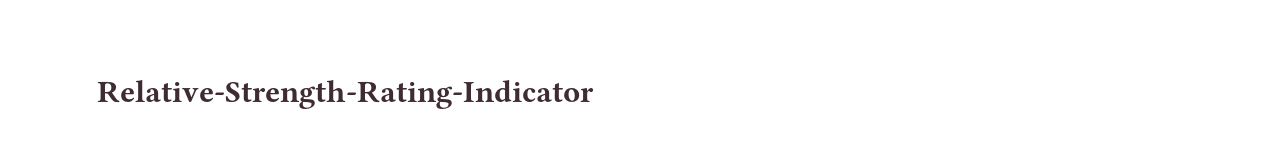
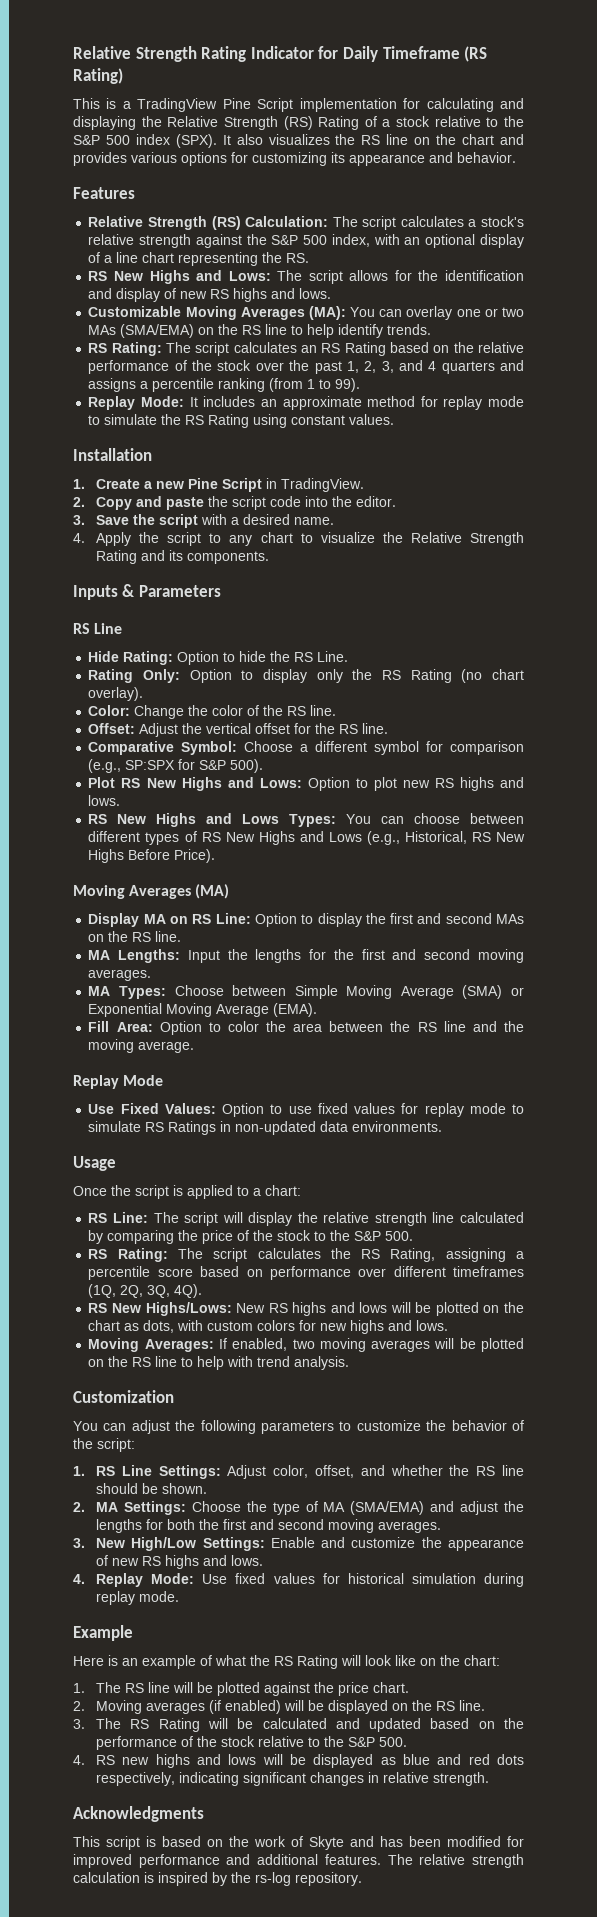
[97,80,594,109] Relative-Strength-Rating-Indicator -> [73,46,488,62] [73,68,123,84] [73,98,524,112] [73,116,524,130] [73,134,524,148] [73,152,516,166] [73,187,135,199] [88,216,524,230] [88,234,524,248] [88,252,310,266] [88,270,524,284] [88,288,332,302] [88,306,525,320] [88,324,432,338] [88,342,524,356] [88,360,525,374] [88,378,361,392] [88,396,524,410] [88,414,395,428] [73,448,152,461] [73,478,365,492] [73,496,397,510] [73,514,335,528] [73,532,524,546] [96,550,270,564] [73,584,221,600] [73,623,123,634] [88,651,349,665] [88,669,525,683] [88,687,144,701] [88,705,337,719] [88,723,389,737] [88,741,524,755] [88,759,264,773] [88,777,525,791] [88,795,121,806] [88,813,525,827] [88,831,526,845] [88,849,216,863] [73,884,230,899] [88,913,525,927] [88,931,182,942] [88,949,524,963] [88,969,152,981] [88,985,524,999] [88,1003,318,1017] [88,1021,524,1035] [88,1039,195,1053] [73,1075,164,1089] [88,1103,525,1117] [88,1121,443,1135] [73,1156,116,1171] [73,1185,301,1199] [88,1212,524,1226] [88,1230,414,1244] [88,1248,524,1262] [88,1266,524,1280] [88,1284,203,1298] [88,1302,525,1316] [88,1320,449,1334] [88,1338,524,1352] [88,1356,350,1370] [73,1390,174,1403] [73,1420,524,1434] [73,1438,135,1452] [73,1465,525,1479] [96,1483,208,1494] [73,1501,524,1515] [96,1519,442,1533] [73,1537,524,1551] [96,1555,264,1569] [73,1573,525,1587] [96,1591,180,1605] [73,1625,133,1641] [73,1655,500,1669] [73,1682,410,1696] [73,1700,486,1714] [73,1718,525,1732] [96,1736,408,1750] [73,1754,525,1768] [96,1772,490,1786] [73,1806,204,1822] [73,1836,524,1850] [73,1854,524,1868] [73,1872,362,1886] Relative Strength Rating Indicator for Daily Timeframe (RS Rating) // This is a TradingView Pine Script implementation for calculating and displaying the Relative Strength (RS) Rating of a stock relative to the S&P 500 index (SPX). It also visualizes the RS line on the chart and provides various options for customizing its appearance and behavior. // Features // Relative Strength (RS) Calculation: The script calculates a stock's relative strength against the S&P 500 index, with an optional display of a line chart representing the RS. // RS New Highs and Lows: The script allows for the identification and display of new RS highs and lows. // Customizable Moving Averages (MA): You can overlay one or two MAs (SMA/EMA) on the RS line to help identify trends. // RS Rating: The script calculates an RS Rating based on the relative performance of the stock over the past 1, 2, 3, and 4 quarters and assigns a percentile ranking (from 1 to 99). // Replay Mode: It includes an approximate method for replay mode to simulate the RS Rating using constant values. // Installation // 1. Create a new Pine Script in TradingView. // 2. Copy and paste the script code into the editor. // 3. Save the script with a desired name. // 4. Apply the script to any chart to visualize the Relative Strength Rating and its components. // Inputs & Parameters // RS Line // Hide Rating: Option to hide the RS Line. // Rating Only: Option to display only the RS Rating (no chart overlay). // Color: Change the color of the RS line. // Offset: Adjust the vertical offset for the RS line. // Comparative Symbol: Choose a different symbol for comparison (e.g., SP:SPX for S&P 500). // Plot RS New Highs and Lows: Option to plot new RS highs and lows. // RS New Highs and Lows Types: You can choose between different types of RS New Highs and Lows (e.g., Historical, RS New Highs Before Price). // Moving Averages (MA) // Display MA on RS Line: Option to display the first and second MAs on the RS line. // MA Lengths: Input the lengths for the first and second moving averages. // MA Types: Choose between Simple Moving Average (SMA) or Exponential Moving Average (EMA). // Fill Area: Option to color the area between the RS line and the moving average. // Replay Mode // Use Fixed Values: Option to use fixed values for replay mode to simulate RS Ratings in non-updated data environments. // Usage // Once the script is applied to a chart: // RS Line: The script will display the relative strength line calculated by comparing the price of the stock to the S&P 500. // RS Rating: The script calculates the RS Rating, assigning a percentile score based on performance over different timeframes (1Q, 2Q, 3Q, 4Q). // RS New Highs/Lows: New RS highs and lows will be plotted on the chart as dots, with custom colors for new highs and lows. // Moving Averages: If enabled, two moving averages will be plotted on the RS line to help with trend analysis. // Customization // You can adjust the following parameters to customize the behavior of the script: // 1. RS Line Settings: Adjust color, offset, and whether the RS line should be shown. // 2. MA Settings: Choose the type of MA (SMA/EMA) and adjust the lengths for both the first and second moving averages. // 3. New High/Low Settings: Enable and customize the appearance of new RS highs and lows. // 4. Replay Mode: Use fixed values for historical simulation during replay mode. // Example // Here is an example of what the RS Rating will look like on the chart: // 1. The RS line will be plotted against the price chart. // 2. Moving averages (if enabled) will be displayed on the RS line. // 3. The RS Rating will be calculated and updated based on the performance of the stock relative to the S&P 500. // 4. RS new highs and lows will be displayed as blue and red dots respectively, indicating significant changes in relative strength. // Acknowledgments // This script is based on the work of Skyte and has been modified for improved performance and additional features. The relative strength calculation is inspired by the rs-log repository.

